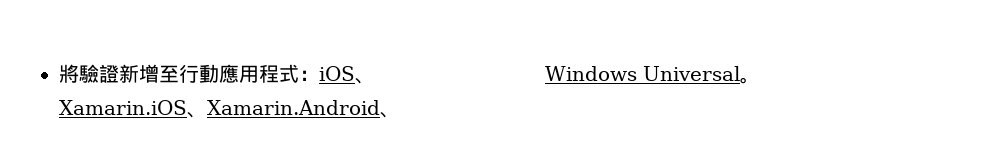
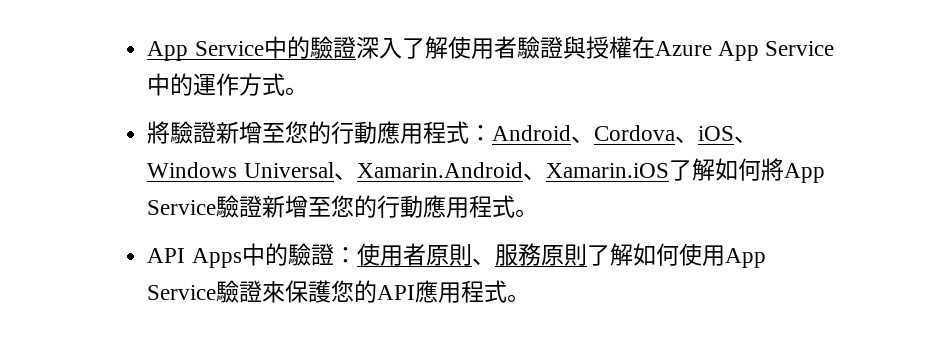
(59, 73) none -> [147,36,834,61] [147,73,309,96] App Service中的驗證深入了解使用者驗證與授權在Azure App Service中的運作方式。 //
(179, 74) none -> [285,121,332,144] 您的
[319,66,375,84] [59,100,400,118] [545,66,740,81] iOS、Xamarin.iOS、Xamarin.Android、Windows Universal -> [492,125,758,143] [147,158,825,183] [147,195,539,218] [147,243,766,268] [147,280,508,303] Android、Cordova、iOS、Windows Universal、Xamarin.Android、Xamarin.iOS了解如何將App Service驗證新增至您的行動應用程式。 // API Apps中的驗證：使用者原則、服務原則了解如何使用App Service驗證來保護您的API應用程式

